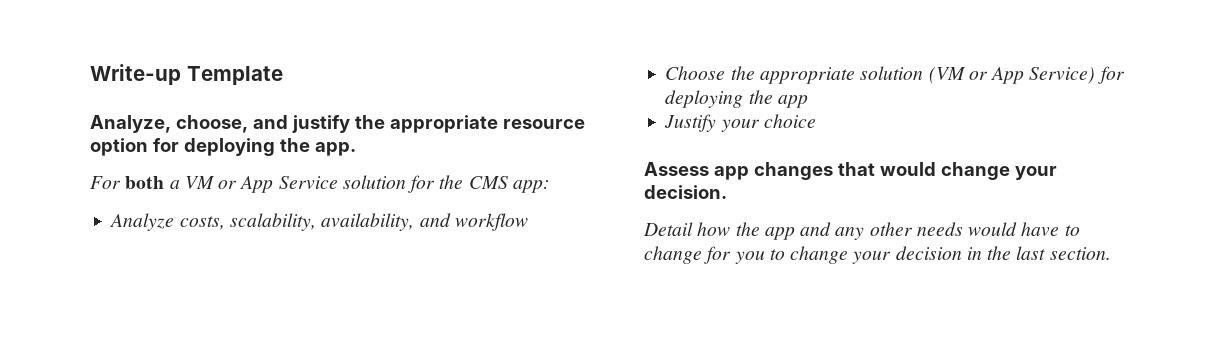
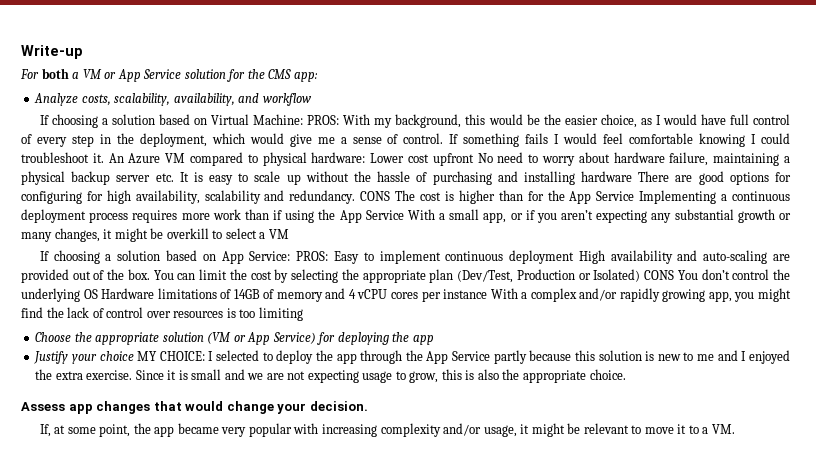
[186,66,283,85] [90,115,585,133] [90,138,356,156] Template // Analyze, choose, and justify the appropriate resource option for deploying the app. -> (83, 52) none
(528, 222) none -> [39,114,790,128] [21,133,790,147] [21,152,790,166] [21,171,791,185] [21,190,790,204] [21,209,791,223] [21,228,289,242] [39,250,790,264] [21,269,791,283] [21,288,791,302] [21,307,303,321] // If choosing a solution based on Virtual Machine: PROS: With my background, this would be the easier choice, as I would have full control of every step in the deployment, which would give me a sense of control. If something fails I would feel comfortable knowing I could troubleshoot it. An Azure VM compared to physical hardware: Lower cost upfront No need to worry about hardware failure, maintaining a physical backup server etc. It is easy to scale up without the hassle of purchasing and installing hardware There are good options for configuring for high availability, scalability and redundancy. CONS The cost is higher than for the App Service Implementing a continuous deployment process requires more work than if using the App Service With a small app, or if you aren’t expecting any substantial growth or many changes, it might be overkill to select a VM // If choosing a solution based on App Service: PROS: Easy to implement continuous deployment High availability and auto-scaling are provided out of the box. You can limit the cost by selecting the appropriate plan (Dev/Test, Production or Isolated) CONS You don’t control the underlying OS Hardware limitations of 14GB of memory and 4 vCPU cores per instance With a complex and/or rapidly growing app, you might find the lack of control over resources is too limiting
(816, 121) none -> [137,350,791,364] [35,369,626,383] MY CHOICE: I selected to deploy the app through the App Service partly because this solution is new to me and I enjoyed the extra exercise. Since it is small and we are not expecting usage to grow, this is also the appropriate choice.
[643,222,1080,240] [644,246,1111,264] Detail how the app and any other needs would have to change for you to change your decision in the last section. -> [39,423,735,437] If, at some point, the app became very popular with increasing complexity and/or usage, it might be relevant to move it to a VM.

